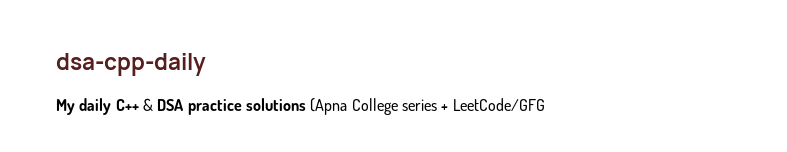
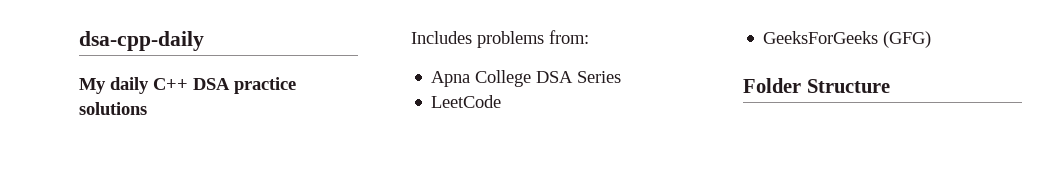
[142,98,153,111] & -> (188, 84) none
[310,98,545,115] (Apna College series + LeetCode/GFG -> [411,30,589,48] [431,70,622,87] [431,95,502,108] [763,31,932,48] [743,78,890,93] // Includes problems from: // Apna College DSA Series // LeetCode // GeeksForGeeks (GFG) // Folder Structure

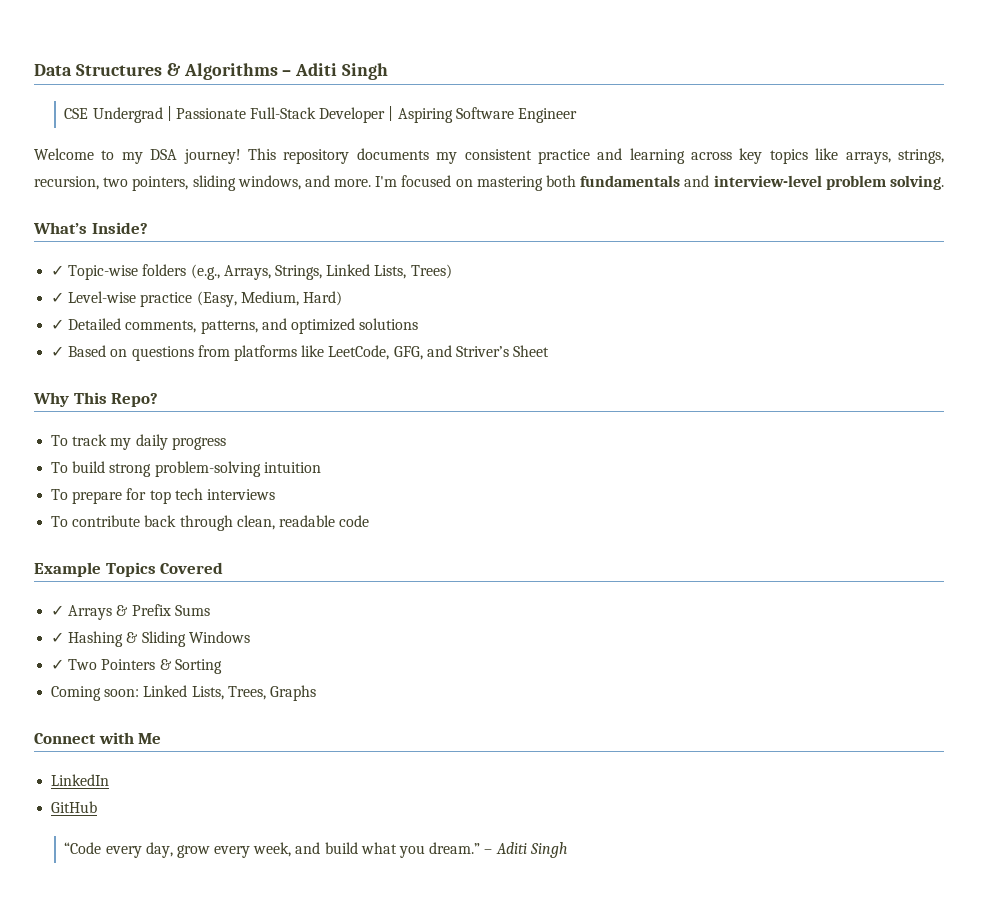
[79,31,204,51] [79,77,296,94] [79,102,147,115] [411,30,589,48] [431,70,622,87] [431,95,502,108] [763,31,932,48] [743,78,890,93] dsa-cpp-daily // My daily C++ DSA practice solutions // Includes problems from: // Apna College DSA Series // LeetCode // GeeksForGeeks (GFG) // Folder Structure -> [34,63,389,80] [64,106,578,123] [34,148,945,164] [34,175,944,191] [33,222,148,234] [51,264,452,280] [51,291,342,307] [51,318,419,334] [51,345,550,361] [33,392,159,407] [51,434,226,450] [51,461,321,477] [51,488,275,504] [51,515,370,531] [34,562,224,577] [51,604,210,620] [51,631,250,647] [51,659,222,674] [51,685,316,701] [34,732,162,744] [51,774,110,786] [51,801,98,813] [64,842,567,858] Data Structures & Algorithms – Aditi Singh // CSE Undergrad | Passionate Full-Stack Developer | Aspiring Software Engineer // Welcome to my DSA journey! This repository documents my consistent practice and learning across key topics like arrays, strings, recursion, two pointers, sliding windows, and more. I'm focused on mastering both fundamentals and interview-level problem solving. // What’s Inside? // ✓ Topic-wise folders (e.g., Arrays, Strings, Linked Lists, Trees) // ✓ Level-wise practice (Easy, Medium, Hard) // ✓ Detailed comments, patterns, and optimized solutions // ✓ Based on questions from platforms like LeetCode, GFG, and Striver’s Sheet // Why This Repo? // To track my daily progress // To build strong problem-solving intuition // To prepare for top tech interviews // To contribute back through clean, readable code // Example Topics Covered // ✓ Arrays & Prefix Sums // ✓ Hashing & Sliding Windows // ✓ Two Pointers & Sorting // Coming soon: Linked Lists, Trees, Graphs // Connect with Me // LinkedIn // GitHub // “Code every day, grow every week, and build what you dream.” – Aditi Singh

